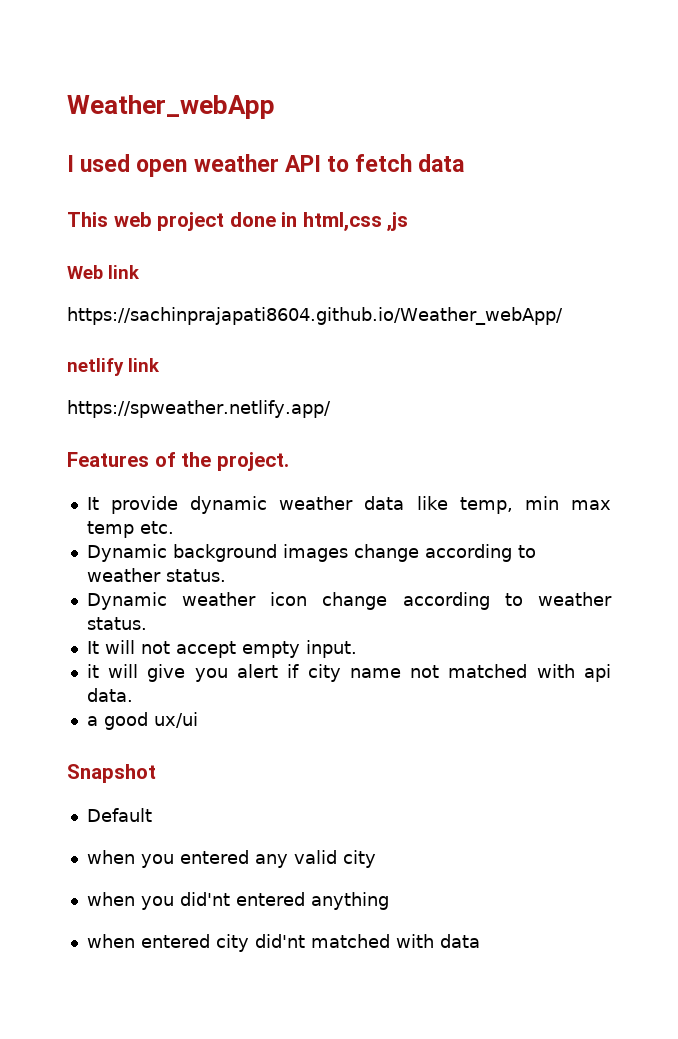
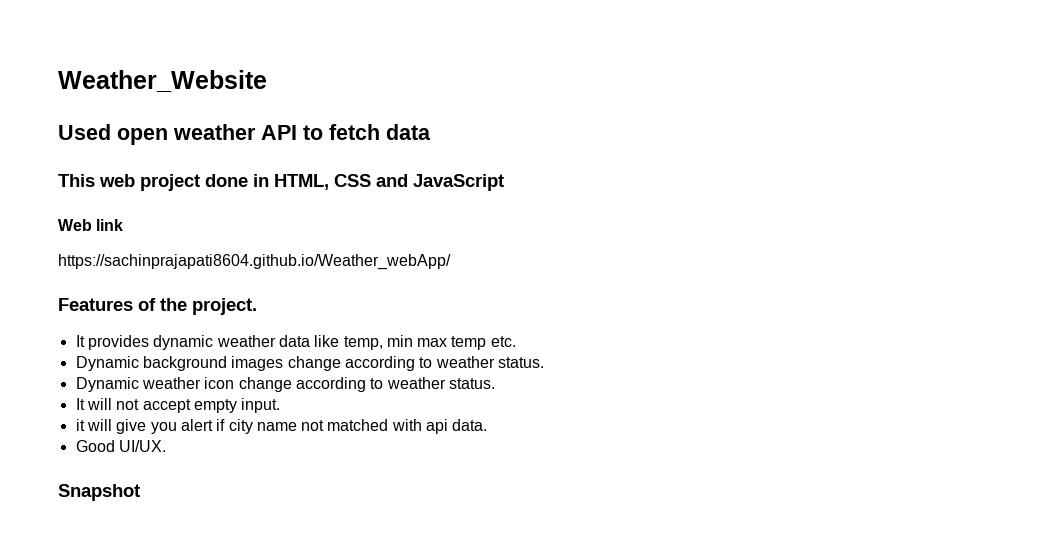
[67,95,275,119] [67,154,131,172] Weather_webApp // I used -> [58,70,267,92] [58,124,111,140] Weather_Website // Used
[302,212,409,231] html,css ,js -> [274,174,504,191] HTML, CSS and JavaScript
[67,358,160,376] [67,400,331,418] // netlify link // https://spweather.netlify.app/ -> (451, 262) none
[110,496,178,514] provide -> [87,335,149,350] provides
[86,712,198,730] [67,764,156,783] [86,808,152,822] [86,850,376,868] [86,892,389,910] [86,934,480,952] a good ux/ui // Snapshot // Default // when you entered any valid city // when you did'nt entered anything // when entered city did'nt matched with data -> [75,440,166,452] [58,484,140,501] Good UI/UX. // Snapshot

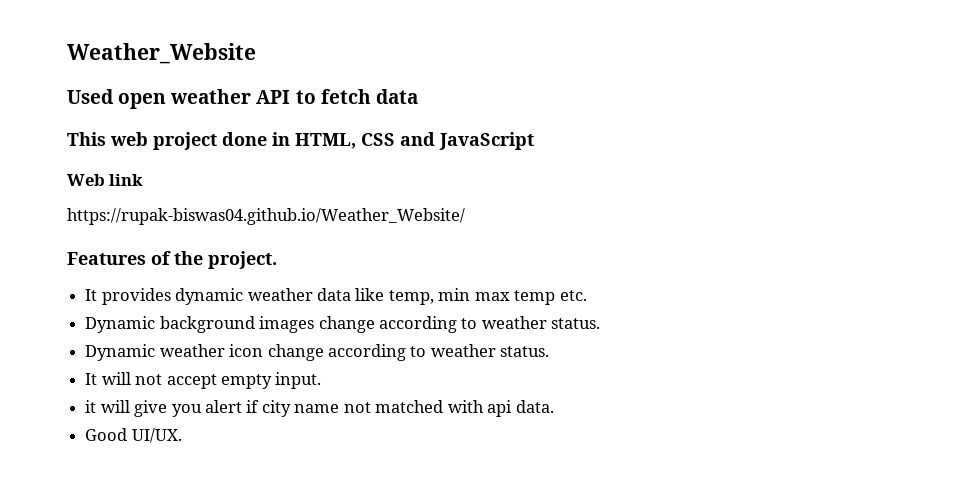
[58,254,451,270] https://sachinprajapati8604.github.io/Weather_webApp/ -> [67,208,465,225] https://rupak-biswas04.github.io/Weather_Website/
[58,484,140,501] // Snapshot -> (182, 435) none

